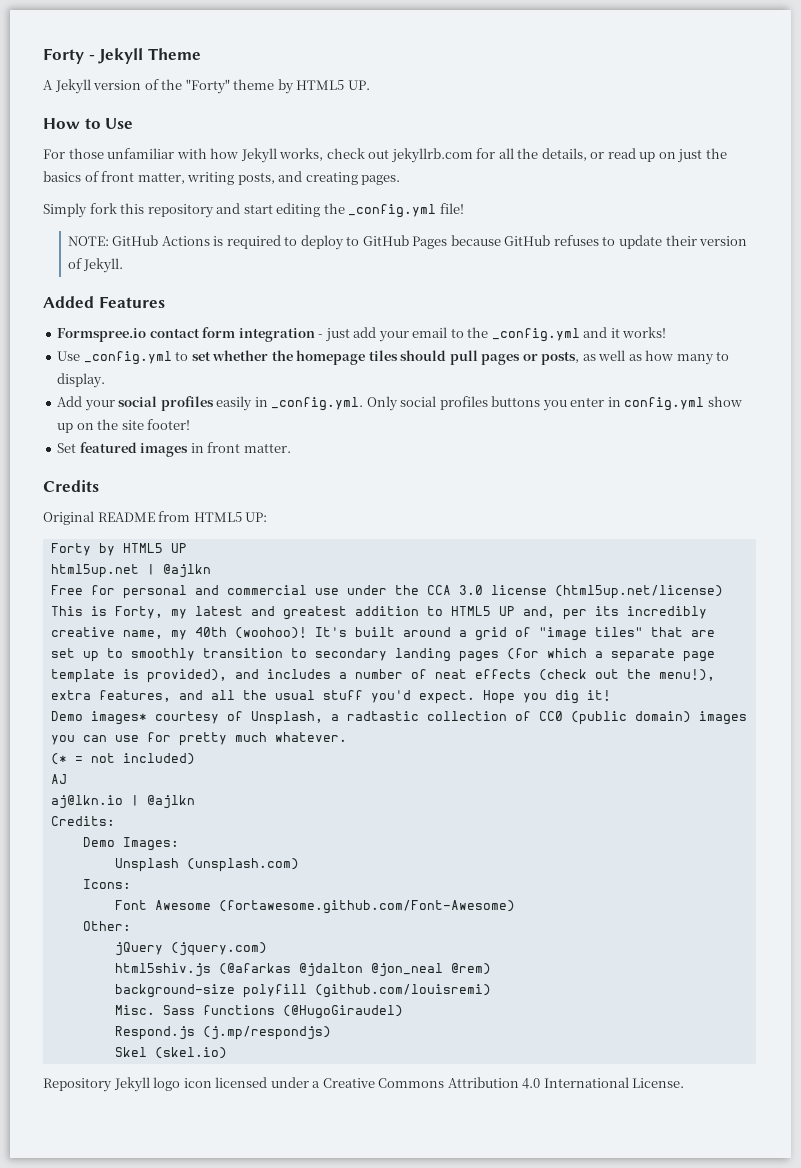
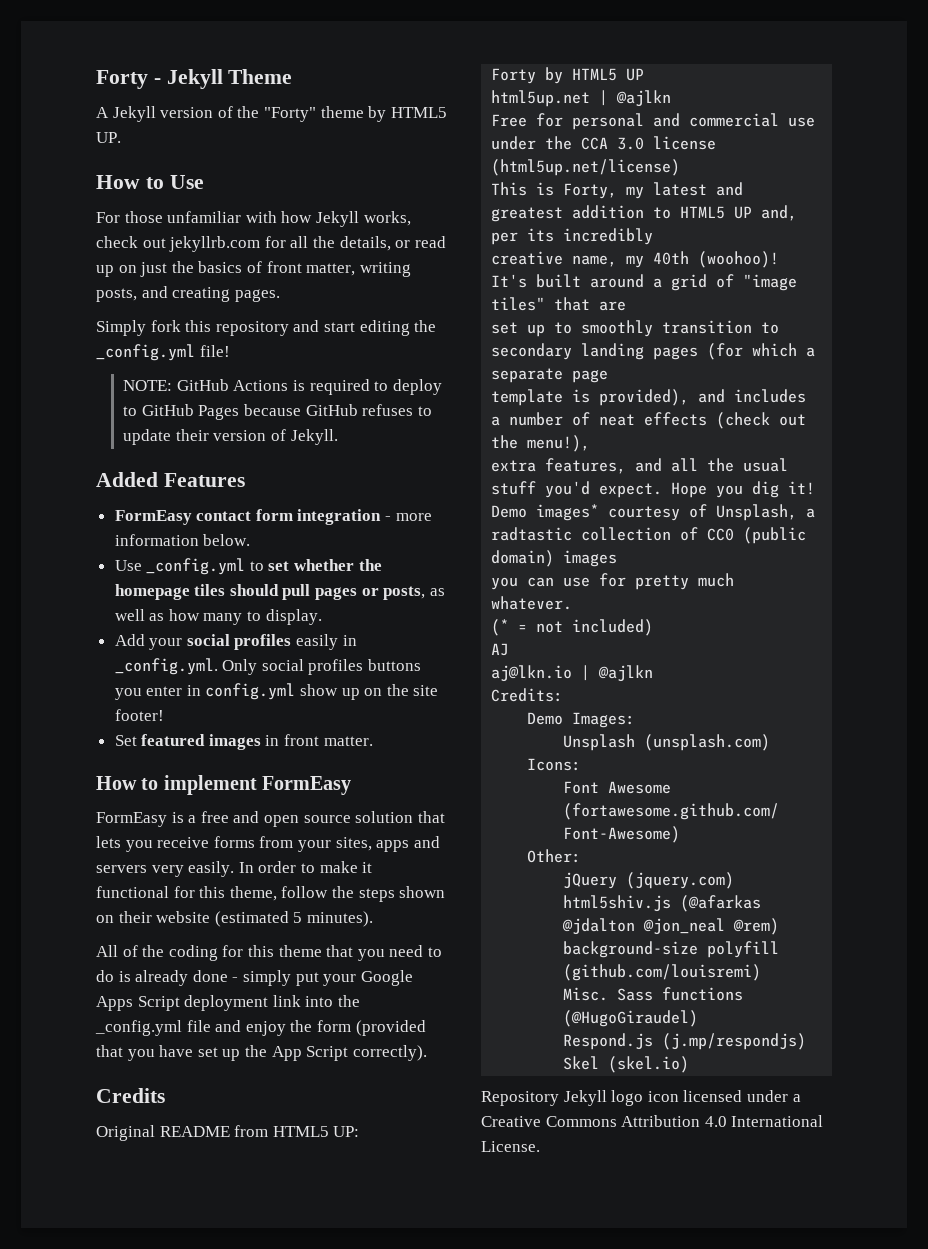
[57,328,147,342] Formspree.io -> [114,510,192,525] FormEasy
[324,327,667,342] just add your email to the _config.yml and it works! -> [395,513,432,521] [114,534,251,546] more information below.
(291, 448) none -> [96,775,352,795] [96,811,445,827] [96,836,440,852] [96,861,373,877] [96,886,446,902] [96,911,373,927] [96,945,442,961] [96,970,413,986] [96,995,360,1011] [95,1020,426,1036] [96,1045,427,1061] // How to implement FormEasy // FormEasy is a free and open source solution that lets you receive forms from your sites, apps and servers very easily. In order to make it functional for this theme, follow the steps shown on their website (estimated 5 minutes). // All of the coding for this theme that you need to do is already done - simply put your Google Apps Script deployment link into the _config.yml file and enjoy the form (provided that you have set up the App Script correctly).

